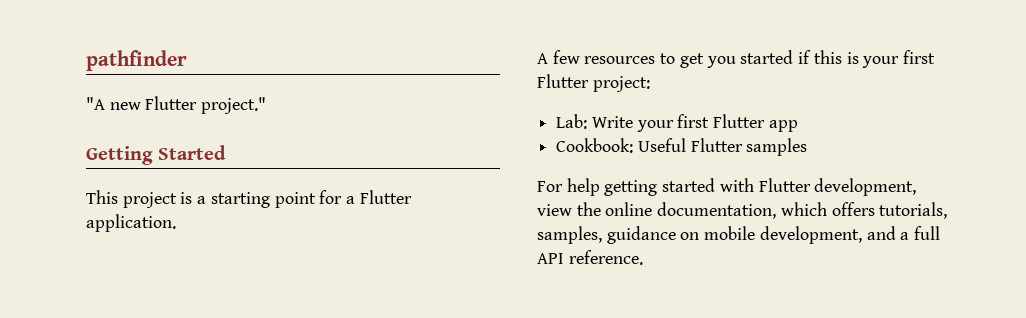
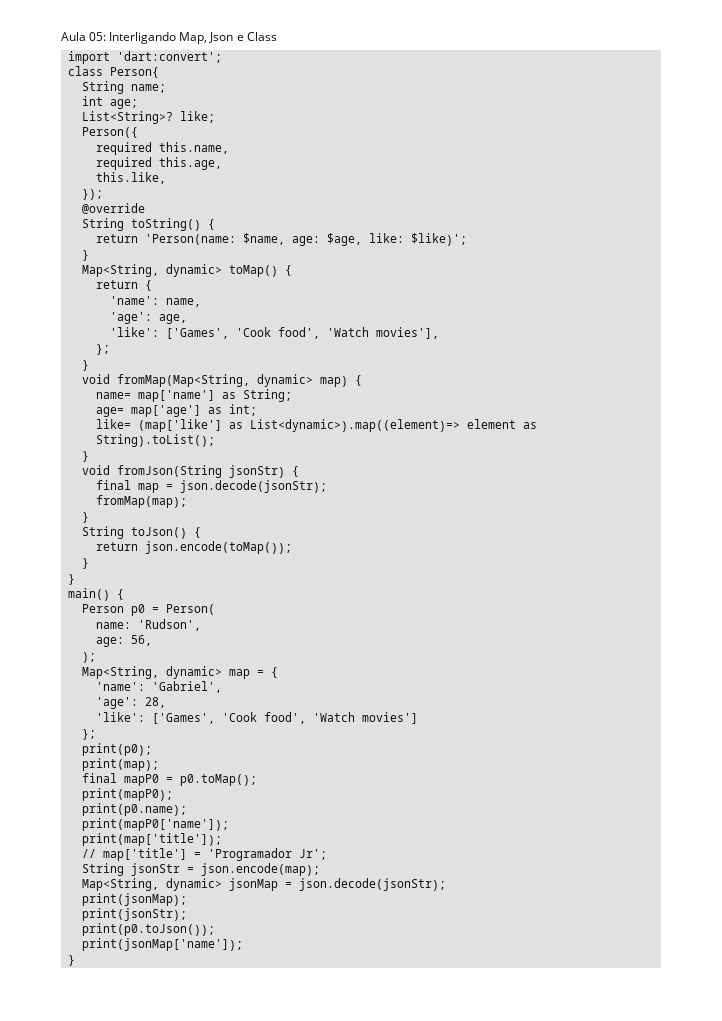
[86,50,187,71] [86,96,267,114] [86,145,227,165] [86,190,412,208] [86,214,176,232] [537,50,935,68] [537,74,650,92] [556,114,798,132] [556,138,808,156] [537,178,917,196] [537,202,948,219] [537,226,941,244] [537,250,643,265] pathfinder // "A new Flutter project." // Getting Started // This project is a starting point for a Flutter application. // A few resources to get you started if this is your first Flutter project: // Lab: Write your first Flutter app // Cookbook: Useful Flutter samples // For help getting started with Flutter development, view the online documentation, which offers tutorials, samples, guidance on mobile development, and a full API reference. -> [61,32,277,44] [67,51,222,64] [67,66,159,78] [81,81,166,94] [81,96,138,109] [81,111,215,124] [81,127,138,138] [95,142,229,155] [95,157,222,170] [95,172,166,184] [81,189,103,200] [81,203,145,214] [81,218,215,231] [95,233,467,246] [81,250,89,261] [81,264,292,277] [95,280,152,291] [109,296,201,307] [109,312,187,324] [109,327,439,339] [95,344,110,355] [81,360,89,371] [81,374,362,387] [95,389,292,402] [95,404,257,417] [95,419,537,432] [95,434,215,447] [81,451,89,462] [81,465,299,478] [95,480,327,493] [95,495,187,508] [81,512,89,523] [81,526,201,539] [95,541,292,554] [81,558,89,569] [67,574,75,585] [67,588,124,601] [81,604,215,616] [95,619,201,631] [95,635,152,647] [81,652,96,663] [81,666,278,679] [95,681,222,693] [95,697,166,709] [95,712,418,724] [81,729,96,740] [81,743,152,756] [81,758,159,771] [81,773,257,786] [81,788,173,801] [81,803,187,816] [81,818,229,831] [81,833,222,846] [81,848,327,861] [81,863,320,876] [81,878,446,891] [81,893,187,906] [81,908,187,921] [81,923,215,936] [81,938,243,951] [67,955,75,966] Aula 05: Interligando Map, Json e Class // import 'dart:convert'; // class Person{ // String name; // int age; // List<String>? like; // Person({ // required this.name, // required this.age, // this.like, // }); // @override // String toString() { // return 'Person(name: $name, age: $age, like: $like)'; // } // Map<String, dynamic> toMap() { // return { // 'name': name, // 'age': age, // 'like': ['Games', 'Cook food', 'Watch movies'], // }; // } // void fromMap(Map<String, dynamic> map) { // name= map['name'] as String; // age= map['age'] as int; // like= (map['like'] as List<dynamic>).map((element)=> element as String).toList(); // } // void fromJson(String jsonStr) { // final map = json.decode(jsonStr); // fromMap(map); // } // String toJson() { // return json.encode(toMap()); // } // } // main() { // Person p0 = Person( // name: 'Rudson', // age: 56, // ); // Map<String, dynamic> map = { // 'name': 'Gabriel', // 'age': 28, // 'like': ['Games', 'Cook food', 'Watch movies'] // }; // print(p0); // print(map); // final mapP0 = p0.toMap(); // print(mapP0); // print(p0.name); // print(mapP0['name']); // print(map['title']); // // map['title'] = 'Programador Jr'; // String jsonStr = json.encode(map); // Map<String, dynamic> jsonMap = json.decode(jsonStr); // print(jsonMap); // print(jsonStr); // print(p0.toJson()); // print(jsonMap['name']); // }

